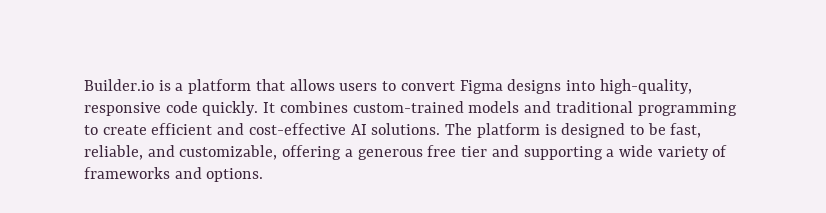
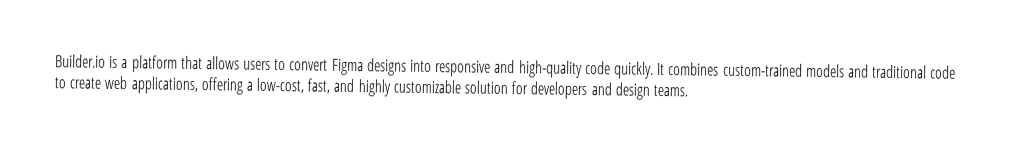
[599,79,692,94] [84,102,161,116] high-quality, responsive -> [435,59,583,78] responsive and high-quality
[637,102,737,116] programming -> [930,65,957,79] code
[151,123,702,138] [84,145,728,160] [84,167,264,182] efficient and cost-effective AI solutions. The platform is designed to be fast, reliable, and customizable, offering a generous free tier and supporting a wide variety of frameworks and options. -> [104,75,688,100] web applications, offering a low-cost, fast, and highly customizable solution for developers and design teams.

